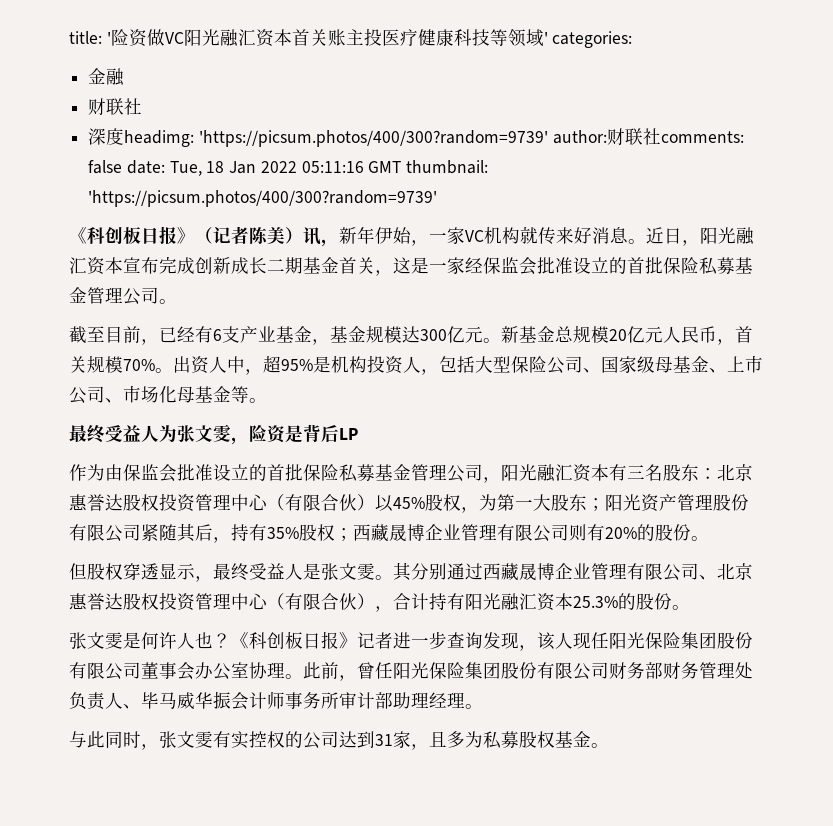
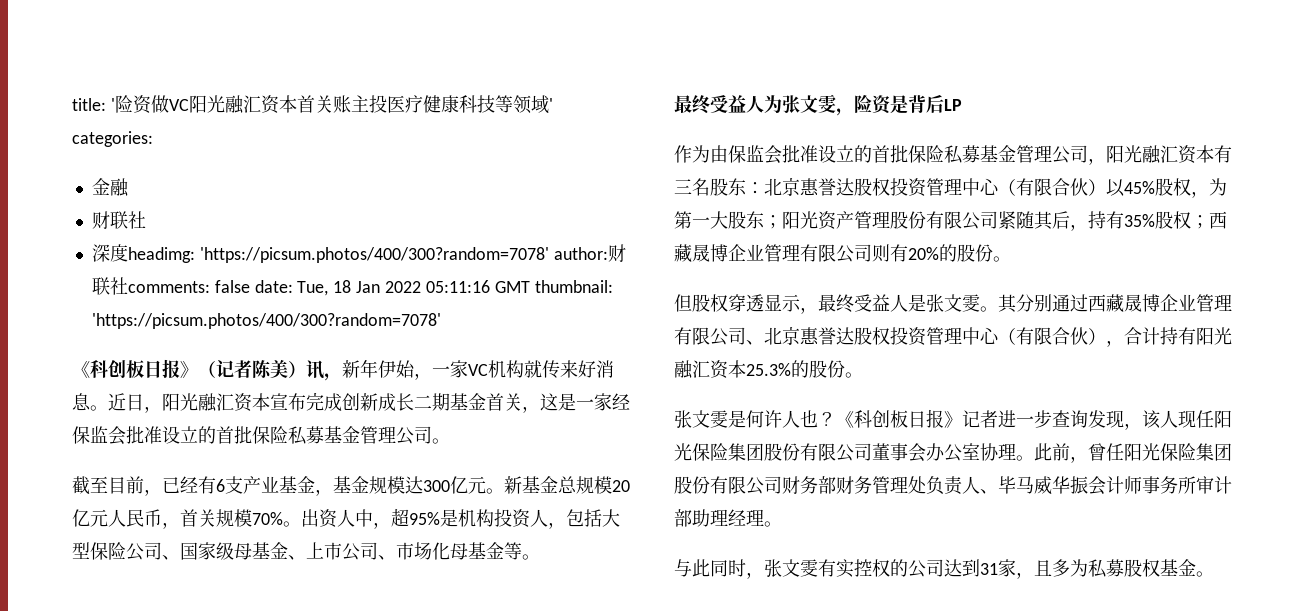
[198,130,548,147] 'https://picsum.photos/400/300?random=9739' -> [199,247,549,263] 'https://picsum.photos/400/300?random=7078'
[88,190,438,207] 'https://picsum.photos/400/300?random=9739' -> [91,313,441,329] 'https://picsum.photos/400/300?random=7078'

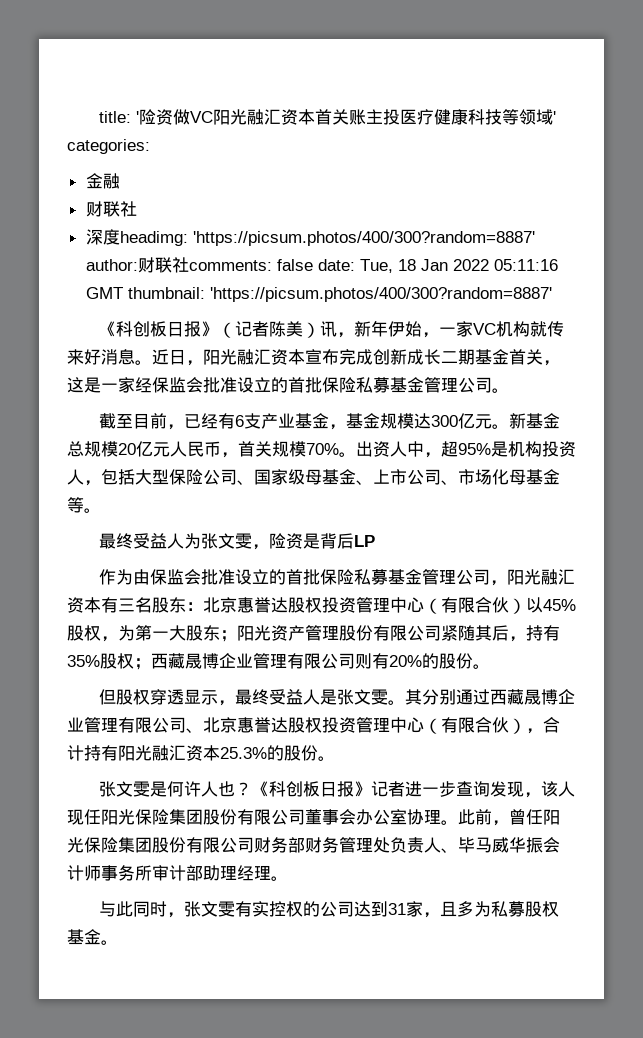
[199,247,549,263] 'https://picsum.photos/400/300?random=7078' -> [192,231,535,246] 'https://picsum.photos/400/300?random=8887'
[91,313,441,329] 'https://picsum.photos/400/300?random=7078' -> [209,287,552,302] 'https://picsum.photos/400/300?random=8887'

